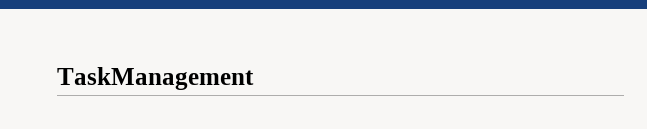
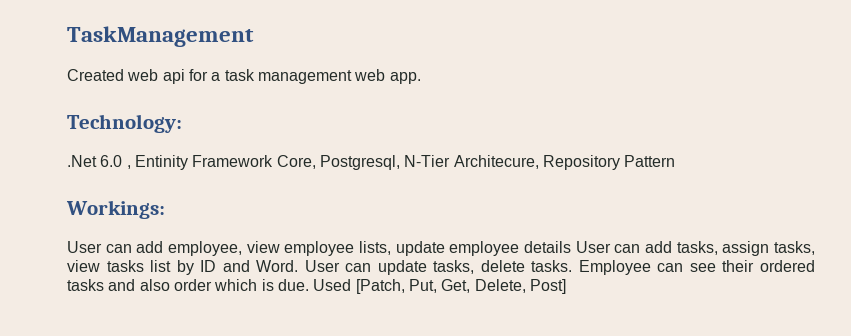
(254, 78) none -> [67,69,421,84] [67,114,182,133] [67,155,676,170] [66,200,165,219] [67,241,815,256] [67,260,815,275] [67,279,566,294] // Created web api for a task management web app. // Technology: // .Net 6.0 , Entinity Framework Core, Postgresql, N-Tier Architecure, Repository Pattern // Workings: // User can add employee, view employee lists, update employee details User can add tasks, assign tasks, view tasks list by ID and Word. User can update tasks, delete tasks. Employee can see their ordered tasks and also order which is due. Used [Patch, Put, Get, Delete, Post]

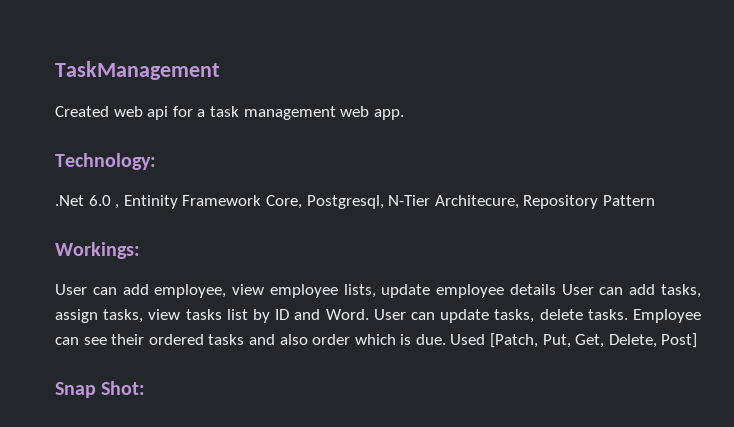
(566, 286) none -> [55,381,146,398] // Snap Shot:

